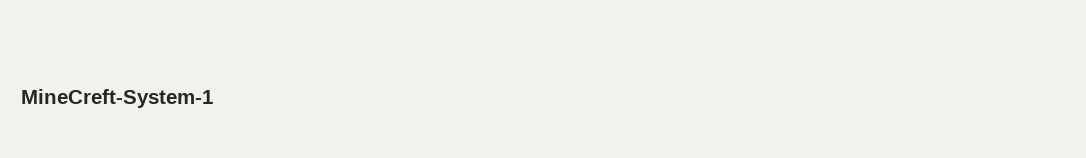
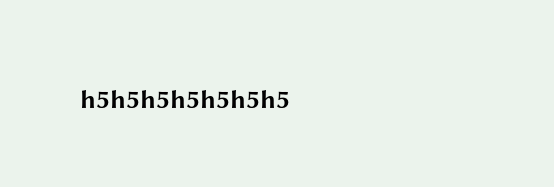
[21,89,213,108] MineCreft-System-1 -> [80,90,290,108] h5h5h5h5h5h5h5

